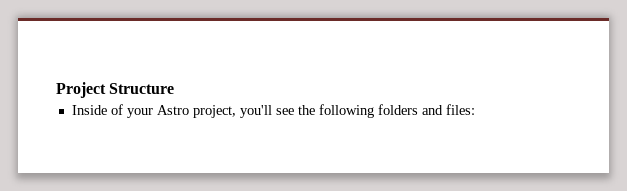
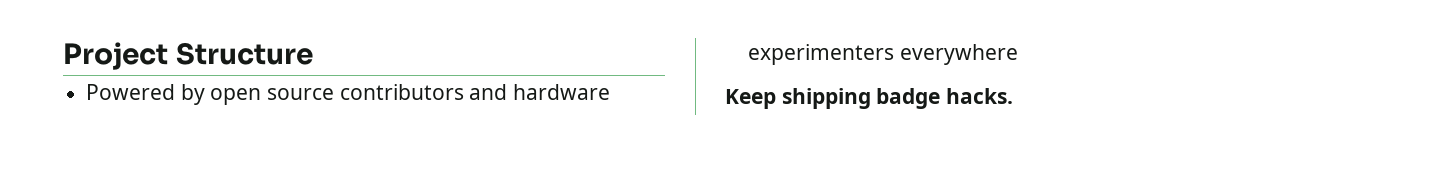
[71,104,475,118] Inside of your Astro project, you'll see the following folders and files: -> [86,84,611,105] [748,44,1018,65] [725,88,1014,109] Powered by open source contributors and hardware experimenters everywhere // Keep shipping badge hacks.

